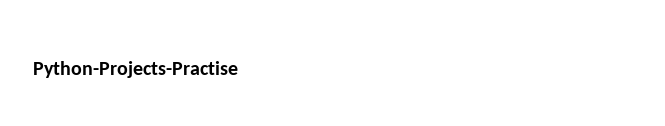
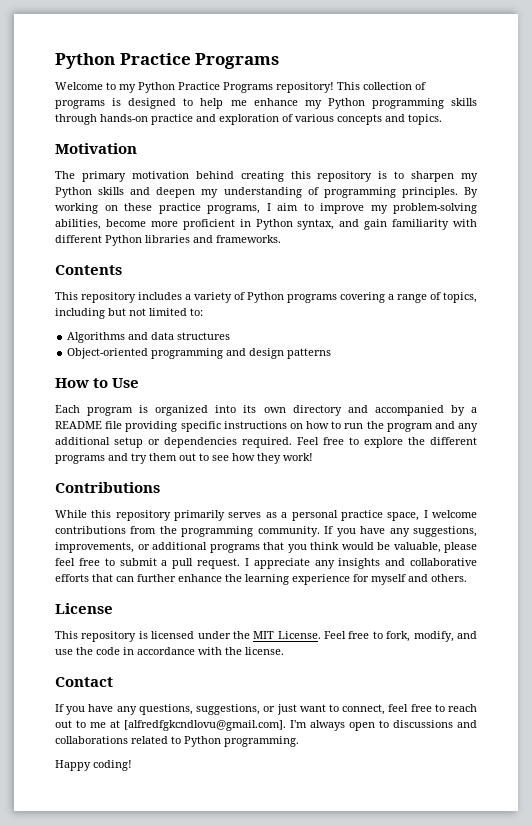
[33,61,238,78] Python-Projects-Practise -> [55,53,280,69] [55,82,426,93] [55,98,477,109] [55,114,442,125] [55,143,137,154] [55,171,478,182] [55,187,478,198] [55,203,477,214] [55,219,477,230] [55,235,281,246] [55,265,122,275] [55,292,477,303] [55,308,203,319] [67,332,231,343] [67,348,332,359] [55,378,140,388] [55,405,477,416] [55,421,479,432] [55,437,477,448] [55,453,313,464] [55,482,160,493] [55,510,478,521] [55,526,478,537] [55,542,477,553] [55,558,477,569] [55,574,467,585] [55,603,113,614] [55,631,477,642] [55,647,284,655] [55,677,113,687] [55,704,478,715] [55,720,477,731] [55,736,299,747] [55,760,132,771] Python Practice Programs // Welcome to my Python Practice Programs repository! This collection of programs is designed to help me enhance my Python programming skills through hands-on practice and exploration of various concepts and topics. // Motivation // The primary motivation behind creating this repository is to sharpen my Python skills and deepen my understanding of programming principles. By working on these practice programs, I aim to improve my problem-solving abilities, become more proficient in Python syntax, and gain familiarity with different Python libraries and frameworks. // Contents // This repository includes a variety of Python programs covering a range of topics, including but not limited to: // Algorithms and data structures // Object-oriented programming and design patterns // How to Use // Each program is organized into its own directory and accompanied by a README file providing specific instructions on how to run the program and any additional setup or dependencies required. Feel free to explore the different programs and try them out to see how they work! // Contributions // While this repository primarily serves as a personal practice space, I welcome contributions from the programming community. If you have any suggestions, improvements, or additional programs that you think would be valuable, please feel free to submit a pull request. I appreciate any insights and collaborative efforts that can further enhance the learning experience for myself and others. // License // This repository is licensed under the MIT License. Feel free to fork, modify, and use the code in accordance with the license. // Contact // If you have any questions, suggestions, or just want to connect, feel free to reach out to me at [alfredfgkcndlovu@gmail.com]. I'm always open to discussions and collaborations related to Python programming. // Happy coding!

